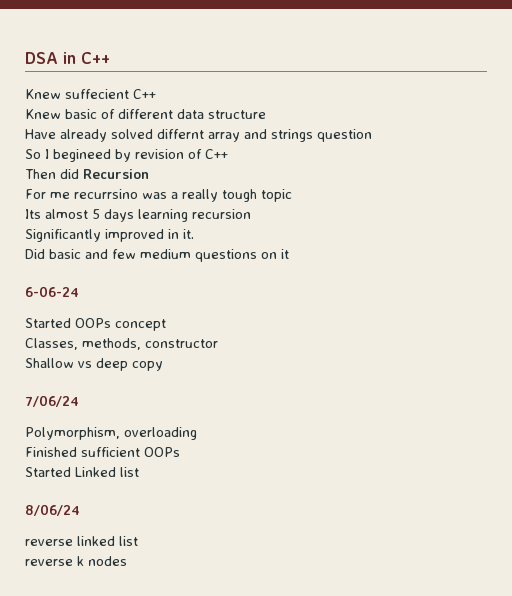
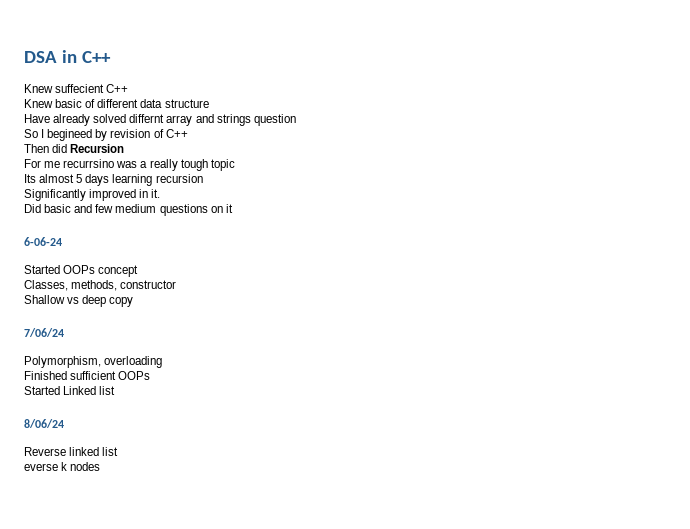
[25,539,73,546] reverse -> [24,447,66,456] Reverse
[25,559,73,566] reverse -> [24,463,58,471] everse

